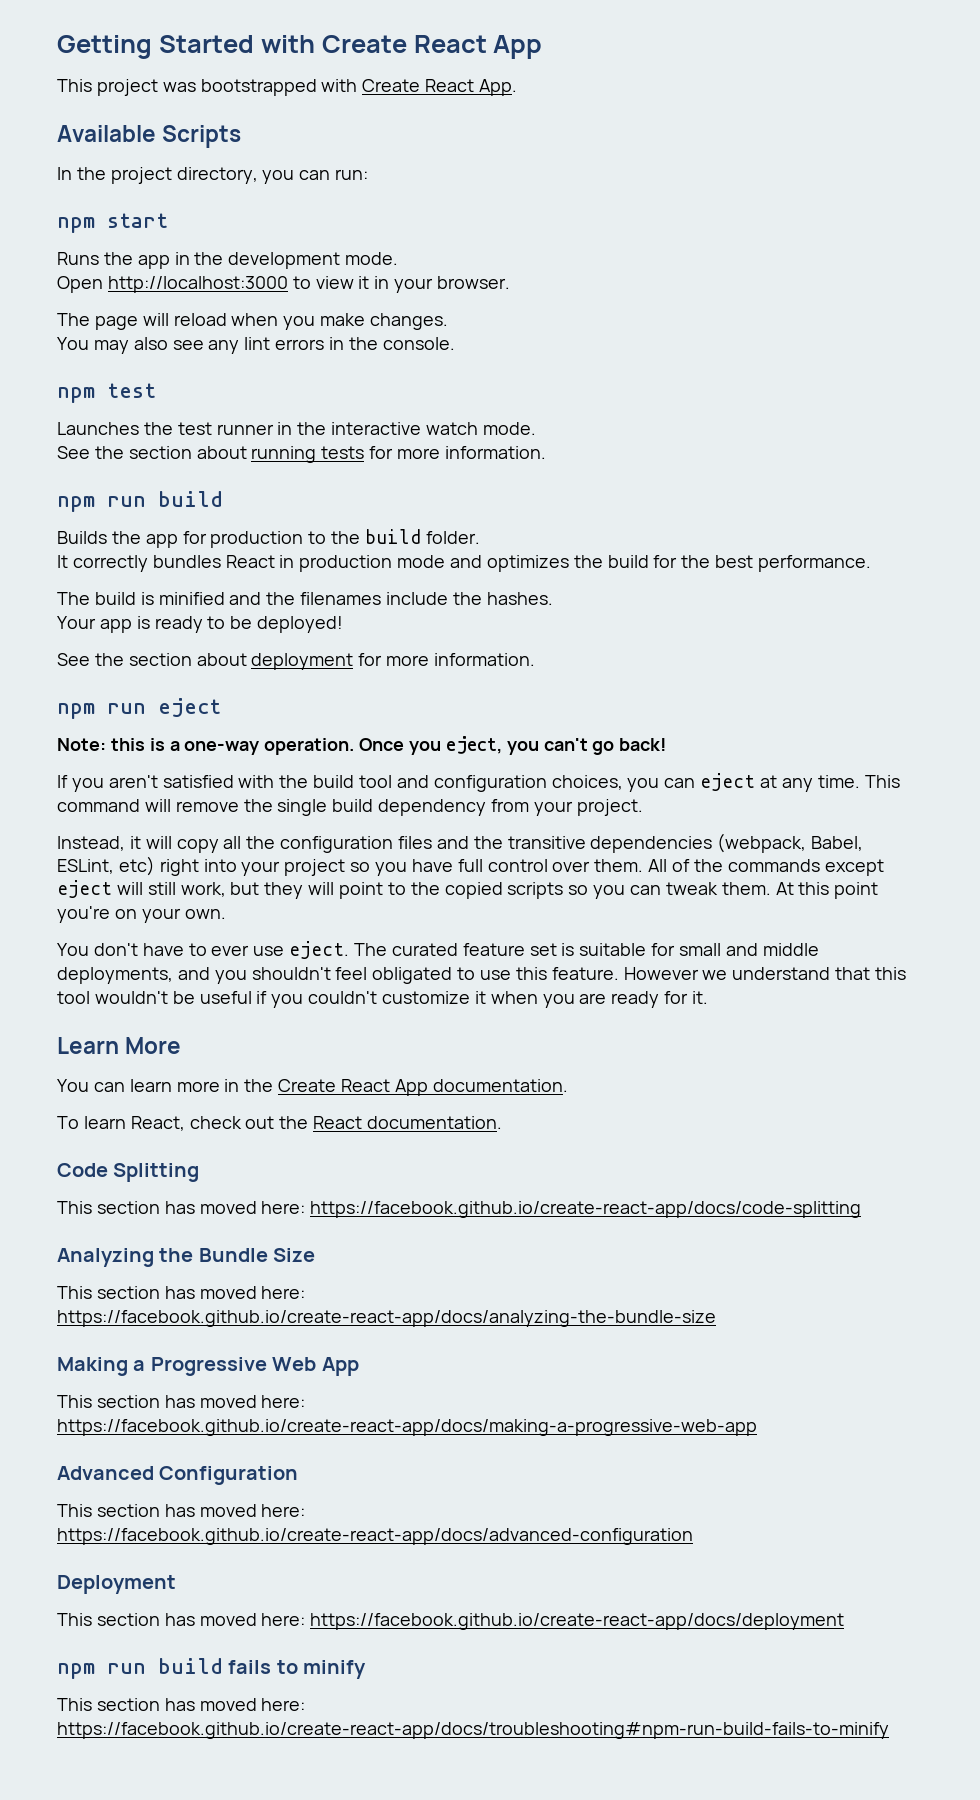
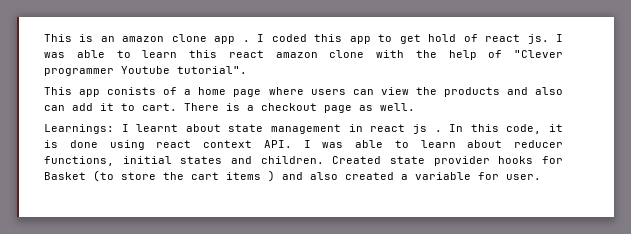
[57,35,543,59] [57,79,518,96] [57,125,242,148] [57,167,369,184] [57,213,168,233] [57,252,399,269] [57,276,511,293] [57,313,449,330] [57,337,455,354] [57,383,156,403] [57,422,536,435] [57,446,546,463] [57,491,223,512] [57,529,480,548] [57,555,872,572] [57,592,553,605] [57,616,344,633] [57,653,536,670] [57,698,221,719] [57,736,667,755] [57,773,900,792] [57,799,643,816] [57,833,864,853] [57,856,884,876] [57,880,879,899] [57,906,226,923] [57,941,819,959] [57,967,907,984] [57,991,709,1008] [57,1037,182,1054] [57,1079,568,1096] [57,1116,503,1131] [57,1163,200,1182] [57,1201,862,1218] [57,1248,316,1267] [57,1286,306,1299] [57,1310,716,1327] [57,1357,359,1376] [57,1395,306,1408] [57,1419,757,1436] [57,1466,299,1485] [57,1504,306,1517] [57,1528,693,1545] [57,1575,176,1594] [57,1613,845,1630] [57,1658,367,1679] [57,1698,306,1711] [57,1722,889,1739] Getting Started with Create React App // This project was bootstrapped with Create React App. // Available Scripts // In the project directory, you can run: // npm start // Runs the app in the development mode. // Open http://localhost:3000 to view it in your browser. // The page will reload when you make changes. // You may also see any lint errors in the console. // npm test // Launches the test runner in the interactive watch mode. // See the section about running tests for more information. // npm run build // Builds the app for production to the build folder. // It correctly bundles React in production mode and optimizes the build for the best performance. // The build is minified and the filenames include the hashes. // Your app is ready to be deployed! // See the section about deployment for more information. // npm run eject // Note: this is a one-way operation. Once you eject, you can't go back! // If you aren't satisfied with the build tool and configuration choices, you can eject at any time. This command will remove the single build dependency from your project. // Instead, it will copy all the configuration files and the transitive dependencies (webpack, Babel, ESLint, etc) right into your project so you have full control over them. All of the commands except eject will still work, but they will point to the copied scripts so you can tweak them. At this point you're on your own. // You don't have to ever use eject. The curated feature set is suitable for small and middle deployments, and you shouldn't feel obligated to use this feature. However we understand that this tool wouldn't be useful if you couldn't customize it when you are ready for it. // Learn More // You can learn more in the Create React App documentation. // To learn React, check out the React documentation. // Code Splitting // This section has moved here: https://facebook.github.io/create-react-app/docs/code-splitting // Analyzing the Bundle Size // This section has moved here: https://facebook.github.io/create-react-app/docs/analyzing-the-bundle-size // Making a Progressive Web App // This section has moved here: https://facebook.github.io/create-react-app/docs/making-a-progressive-web-app // Advanced Configuration // This section has moved here: https://facebook.github.io/create-react-app/docs/advanced-configuration // Deployment // This section has moved here: https://facebook.github.io/create-react-app/docs/deployment // npm run build fails to minify // This section has moved here: https://facebook.github.io/create-react-app/docs/troubleshooting#npm-run-build-fails-to-minify -> [44,34,564,44] [44,50,563,60] [44,66,247,76] [44,87,563,97] [44,103,415,113] [44,124,564,134] [44,140,563,150] [44,156,563,166] [44,170,541,182] This is an amazon clone app . I coded this app to get hold of react js. I was able to learn this react amazon clone with the help of "Clever programmer Youtube tutorial". // This app conists of a home page where users can view the products and also can add it to cart. There is a checkout page as well. // Learnings: I learnt about state management in react js . In this code, it is done using react context API. I was able to learn about reducer functions, initial states and children. Created state provider hooks for Basket (to store the cart items ) and also created a variable for user.

